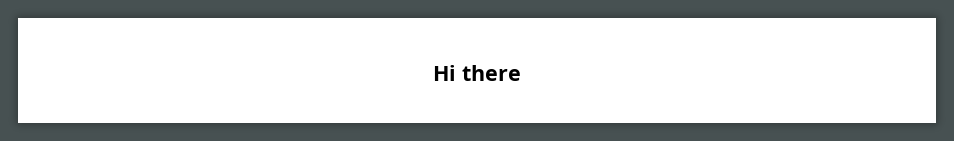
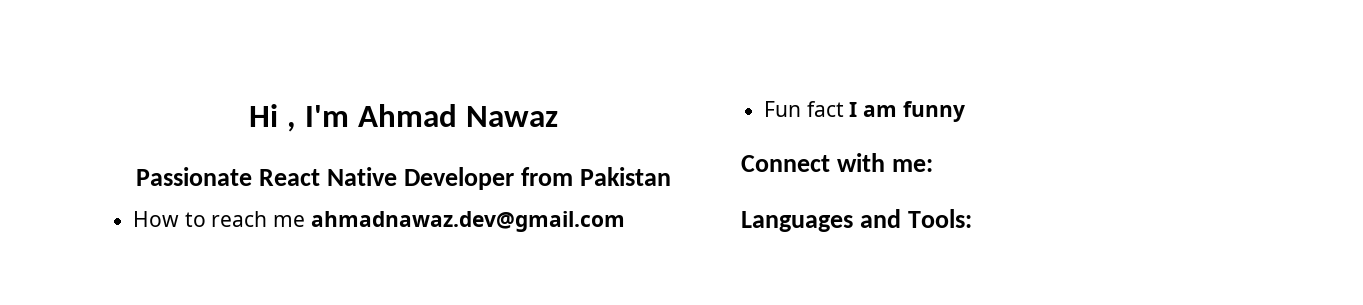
[462,65,521,81] there -> [287,104,558,132] [135,167,672,190] [133,211,625,232] [764,101,965,122] [741,153,934,172] [741,209,973,232] , I'm Ahmad Nawaz // Passionate React Native Developer from Pakistan // How to reach me ahmadnawaz.dev@gmail.com // Fun fact I am funny // Connect with me: // Languages and Tools:

